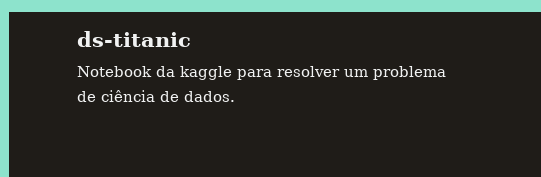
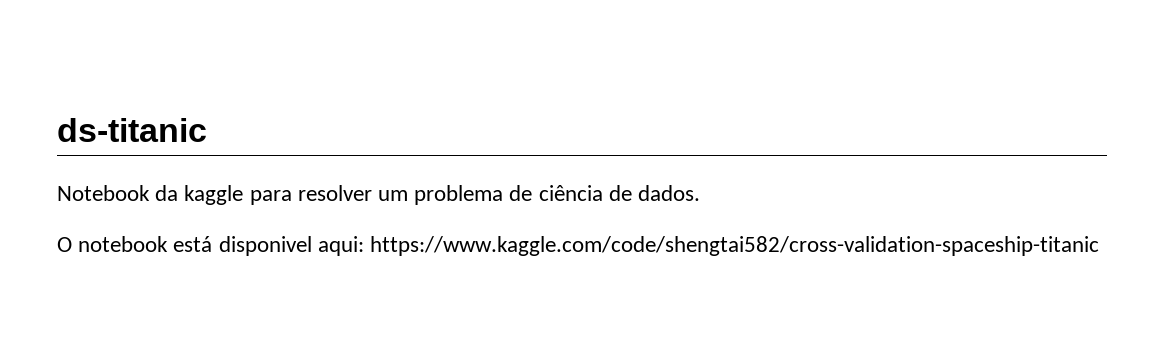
(235, 96) none -> [57,236,1100,256] // O notebook está disponivel aqui: https://www.kaggle.com/code/shengtai582/cross-validation-spaceship-titanic

